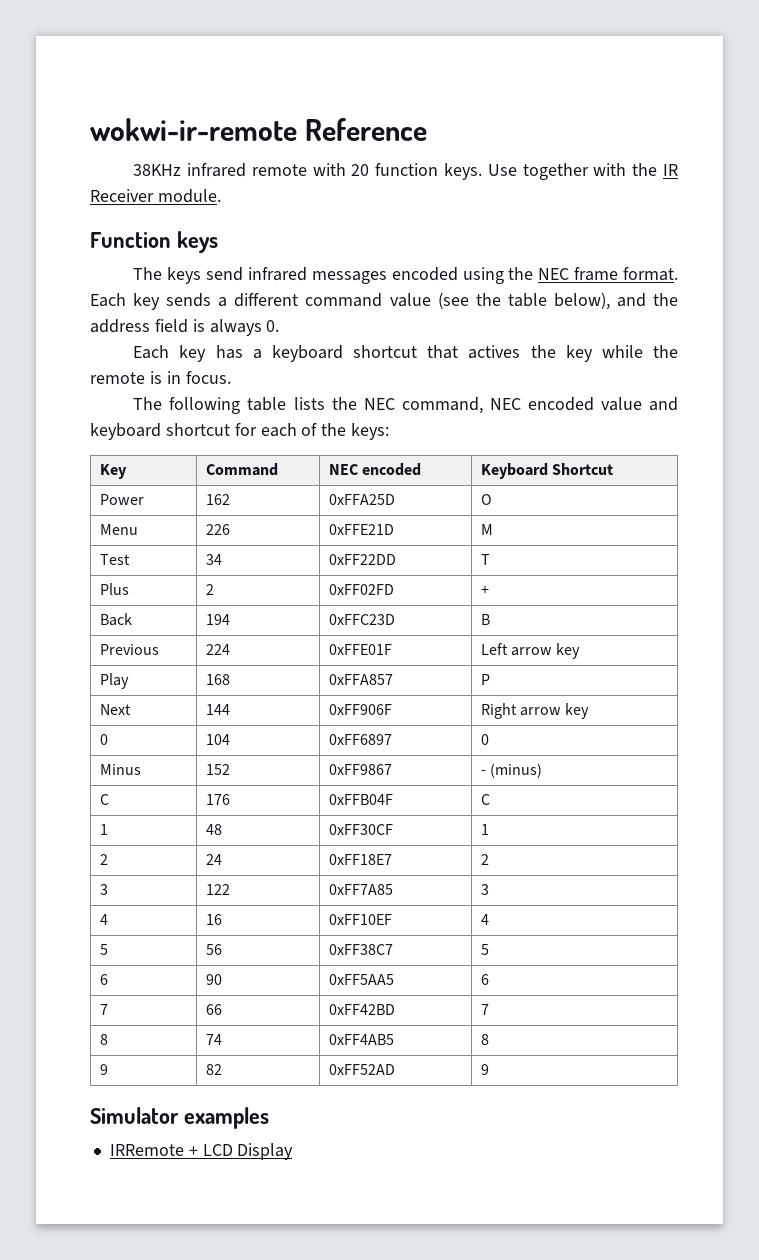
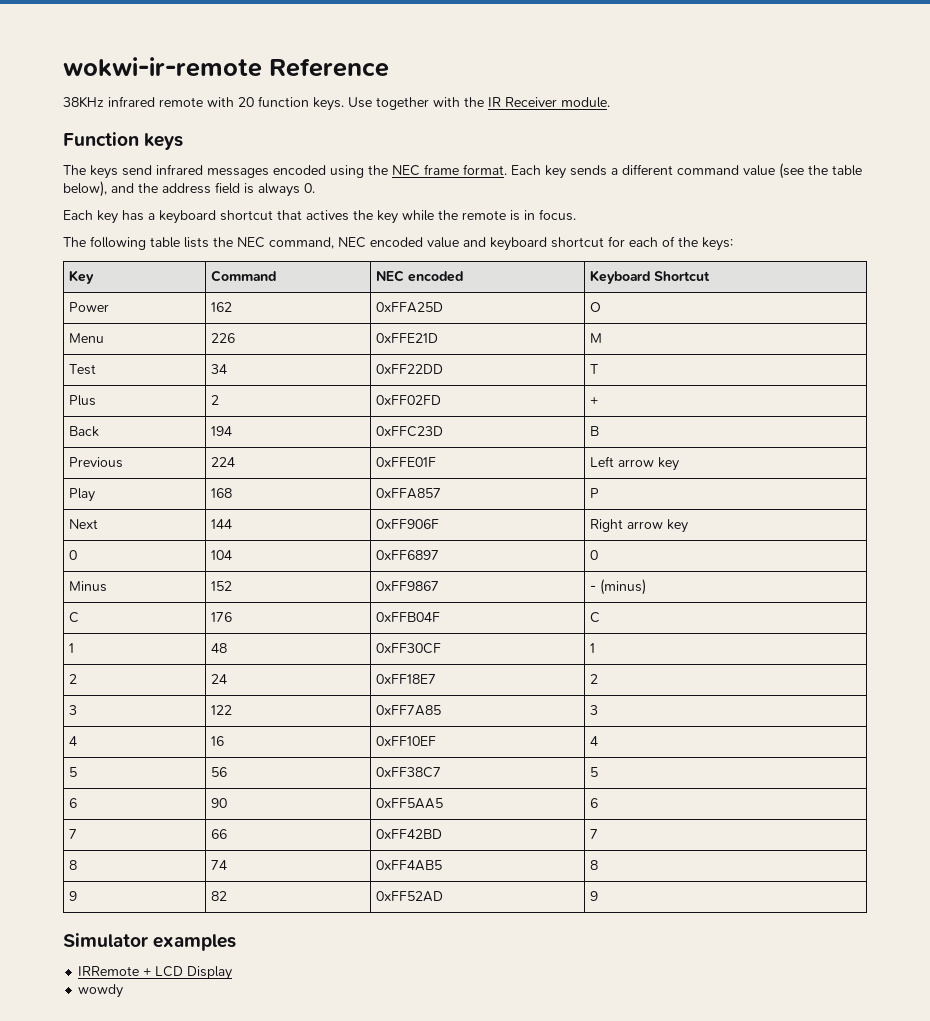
(294, 1151) none -> [78,984,124,998] // wowdy

